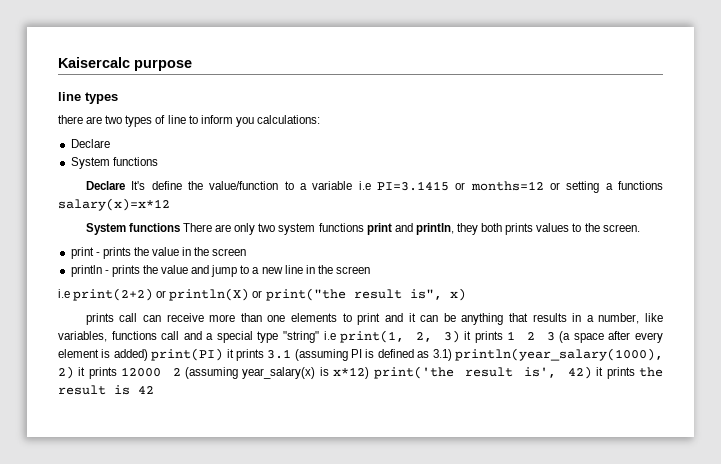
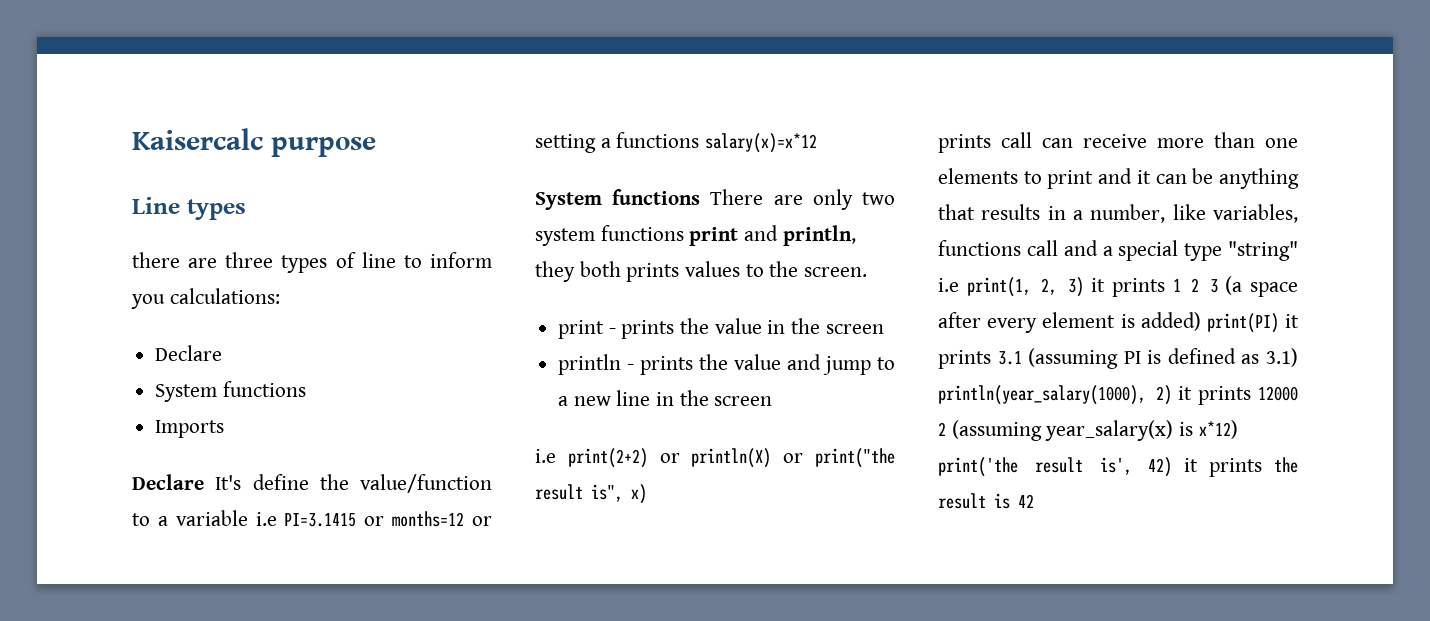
[58,92,81,101] line -> [132,197,180,214] Line
[105,115,123,124] two -> [225,252,274,268] three
(158, 161) none -> [155,420,225,438] // Imports

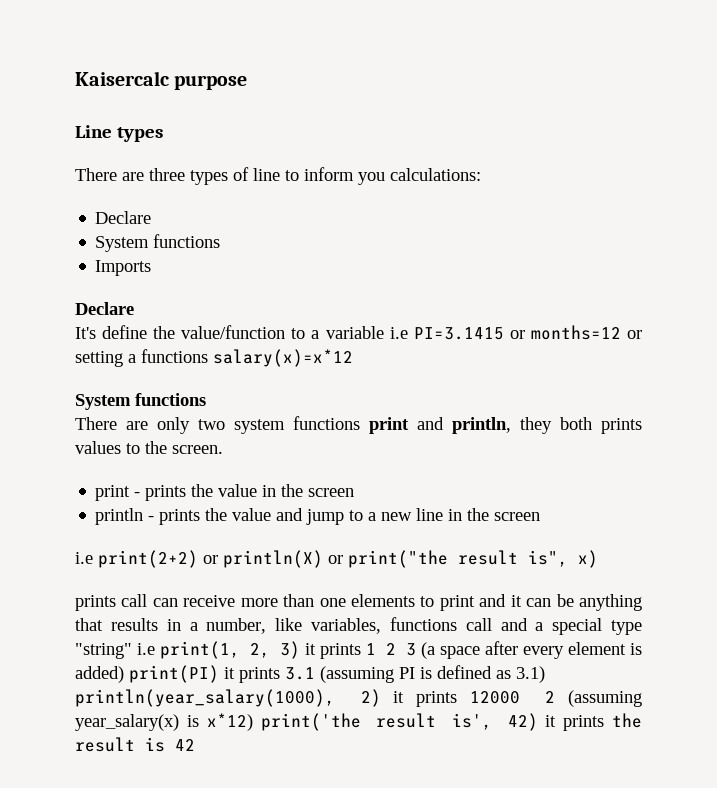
[132,252,180,268] there -> [75,168,117,181] There
(204, 482) none -> (134, 308) //
(701, 197) none -> (206, 399) //

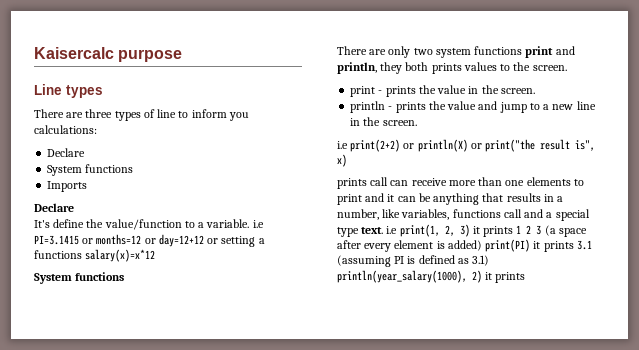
[325,326,384,339] variable -> [206,219,250,228] variable.
(642, 334) none -> [158,234,219,247] day=12+12 or
[308,488,355,497] screen -> [500,88,535,94] screen.
[494,512,541,521] screen -> [382,120,417,126] screen.
[75,643,132,659] "string" -> [361,227,384,234] text.
[469,690,642,707] [75,713,643,731] [75,737,195,752] 12000 2 (assuming year_salary(x) is x*12) print('the result is', 42) it prints the result is 42 -> (526, 277) none

